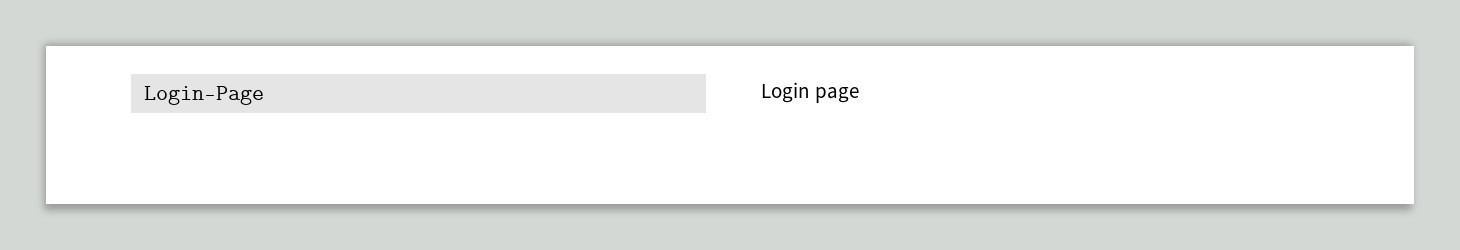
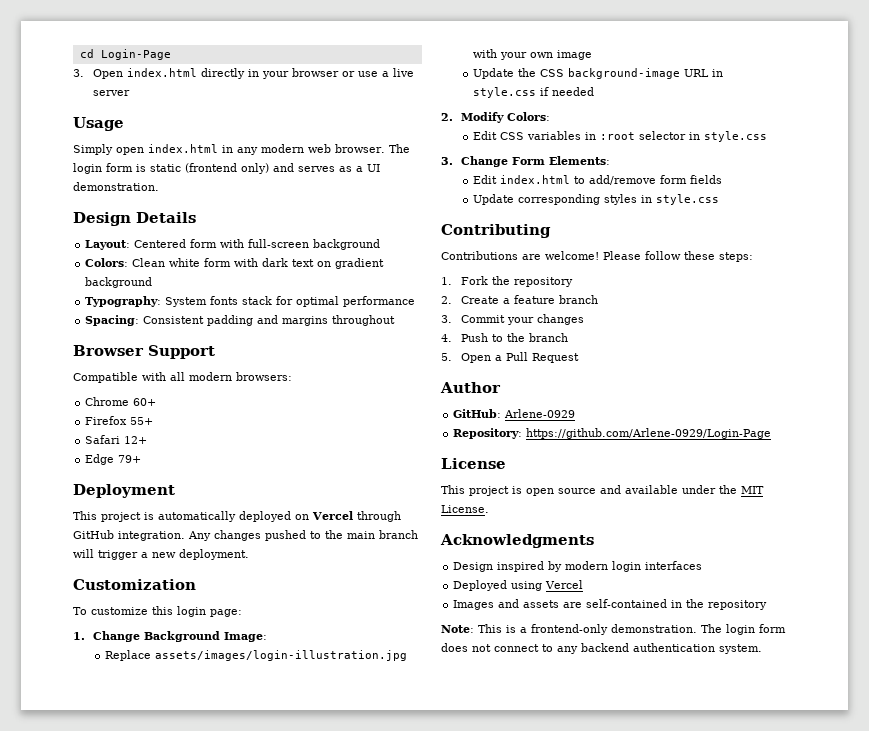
(143, 95) none -> [79,49,94,58] cd
[761,82,859,103] Login page -> [73,68,415,79] [93,90,131,96] [73,117,124,131] [73,144,410,155] [73,163,380,174] [73,182,159,191] [73,212,196,226] [85,239,381,250] [85,258,385,269] [85,277,153,288] [85,296,416,307] [85,315,396,326] [73,345,215,359] [73,372,292,383] [85,397,157,406] [85,416,154,425] [85,435,148,444] [85,454,142,465] [73,484,175,498] [73,511,401,522] [73,530,418,541] [73,549,249,560] [73,579,196,590] [73,606,242,617] [73,631,268,642] [105,650,408,661] [473,49,593,60] [473,68,724,79] [473,87,595,98] [441,112,551,123] [473,131,768,142] [441,156,611,167] [473,175,723,185] [473,194,720,205] [441,224,551,238] [441,251,753,262] [441,276,574,287] [441,295,599,304] [441,314,585,325] [441,333,569,342] [441,352,580,363] [440,382,501,393] [453,409,576,418] [453,428,772,439] [441,458,506,469] [441,485,764,496] [441,505,489,513] [440,534,594,548] [453,561,703,572] [453,580,584,591] [453,599,768,610] [441,624,786,635] [441,643,762,654] 3. Open index.html directly in your browser or use a live server // Usage // Simply open index.html in any modern web browser. The login form is static (frontend only) and serves as a UI demonstration. // Design Details // Layout: Centered form with full-screen background // Colors: Clean white form with dark text on gradient background // Typography: System fonts stack for optimal performance // Spacing: Consistent padding and margins throughout // Browser Support // Compatible with all modern browsers: // Chrome 60+ // Firefox 55+ // Safari 12+ // Edge 79+ // Deployment // This project is automatically deployed on Vercel through GitHub integration. Any changes pushed to the main branch will trigger a new deployment. // Customization // To customize this login page: // 1. Change Background Image: // Replace assets/images/login-illustration.jpg with your own image // Update the CSS background-image URL in style.css if needed // 2. Modify Colors: // Edit CSS variables in :root selector in style.css // 3. Change Form Elements: // Edit index.html to add/remove form fields // Update corresponding styles in style.css // Contributing // Contributions are welcome! Please follow these steps: // 1. Fork the repository // 2. Create a feature branch // 3. Commit your changes // 4. Push to the branch // 5. Open a Pull Request // Author // GitHub: Arlene-0929 // Repository: https://github.com/Arlene-0929/Login-Page // License // This project is open source and available under the MIT License. // Acknowledgments // Design inspired by modern login interfaces // Deployed using Vercel // Images and assets are self-contained in the repository // Note: This is a frontend-only demonstration. The login form does not connect to any backend authentication system.

